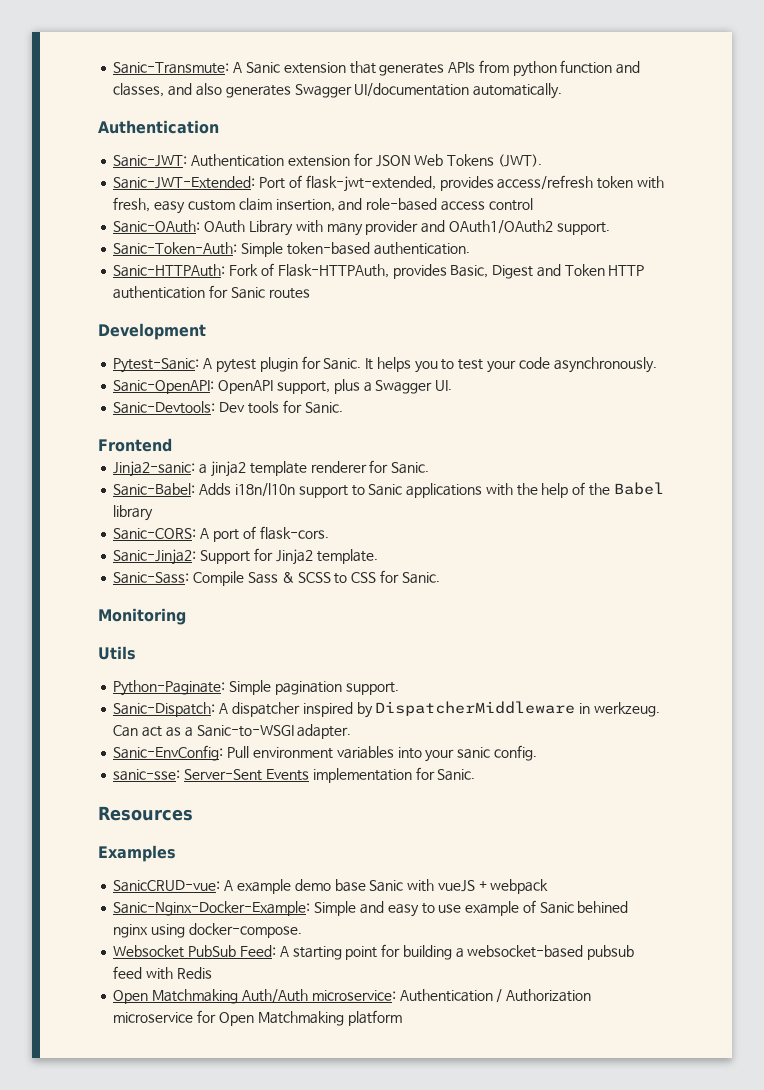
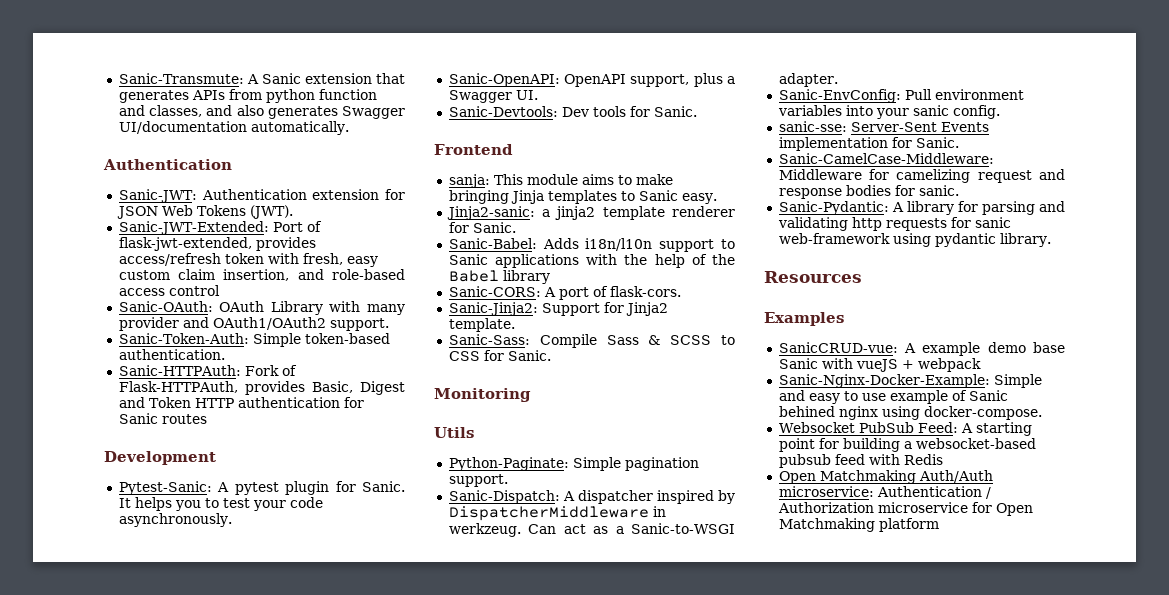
(172, 445) none -> [448,174,673,188] [448,190,717,204] // sanja: This module aims to make bringing Jinja templates to Sanic easy.
(476, 775) none -> [778,153,994,164] [778,169,1065,183] [778,185,959,199] [778,201,1065,215] [777,217,1011,231] [778,233,1051,247] // Sanic-CamelCase-Middleware: Middleware for camelizing request and response bodies for sanic. // Sanic-Pydantic: A library for parsing and validating http requests for sanic web-framework using pydantic library.

